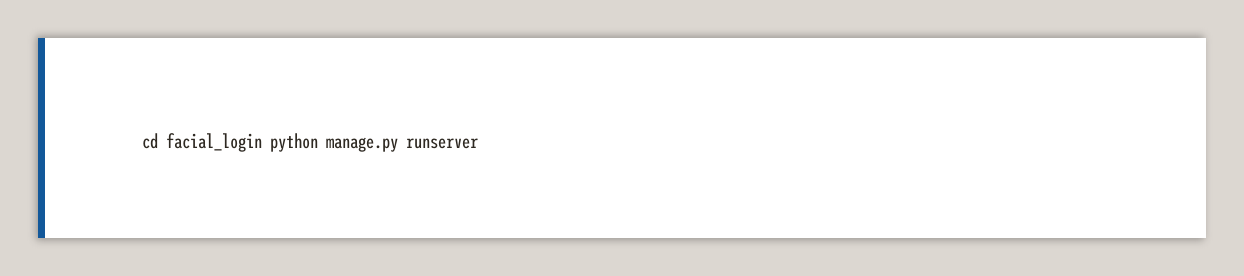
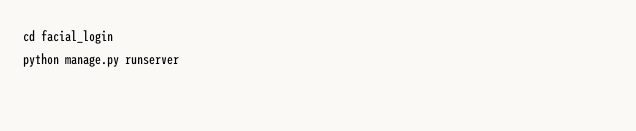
(262, 142) none -> (113, 37) //

